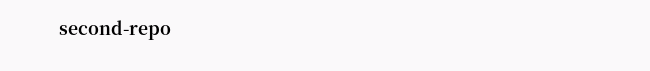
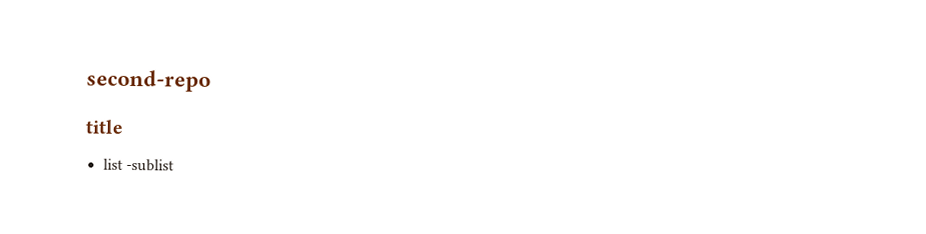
(171, 30) none -> [85,119,123,134] [102,158,174,172] // title // list -sublist

